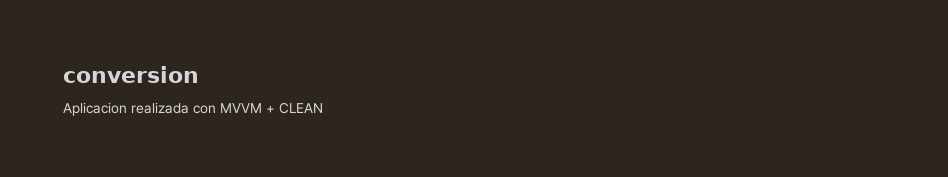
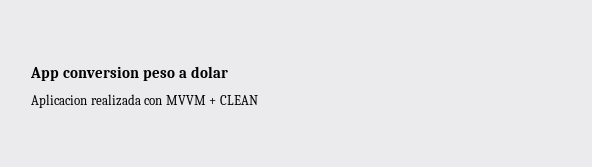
(63, 74) none -> [30,67,59,81] App
(199, 74) none -> [143,66,229,81] peso a dolar

